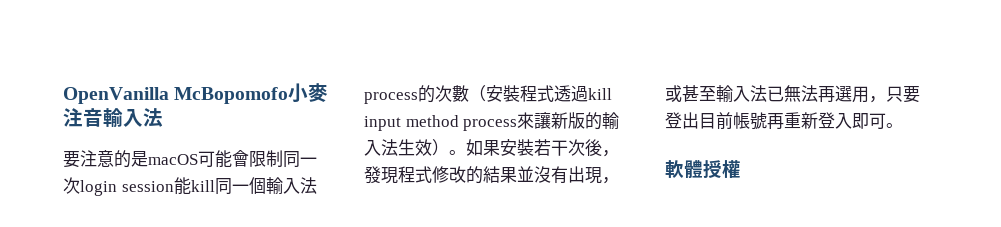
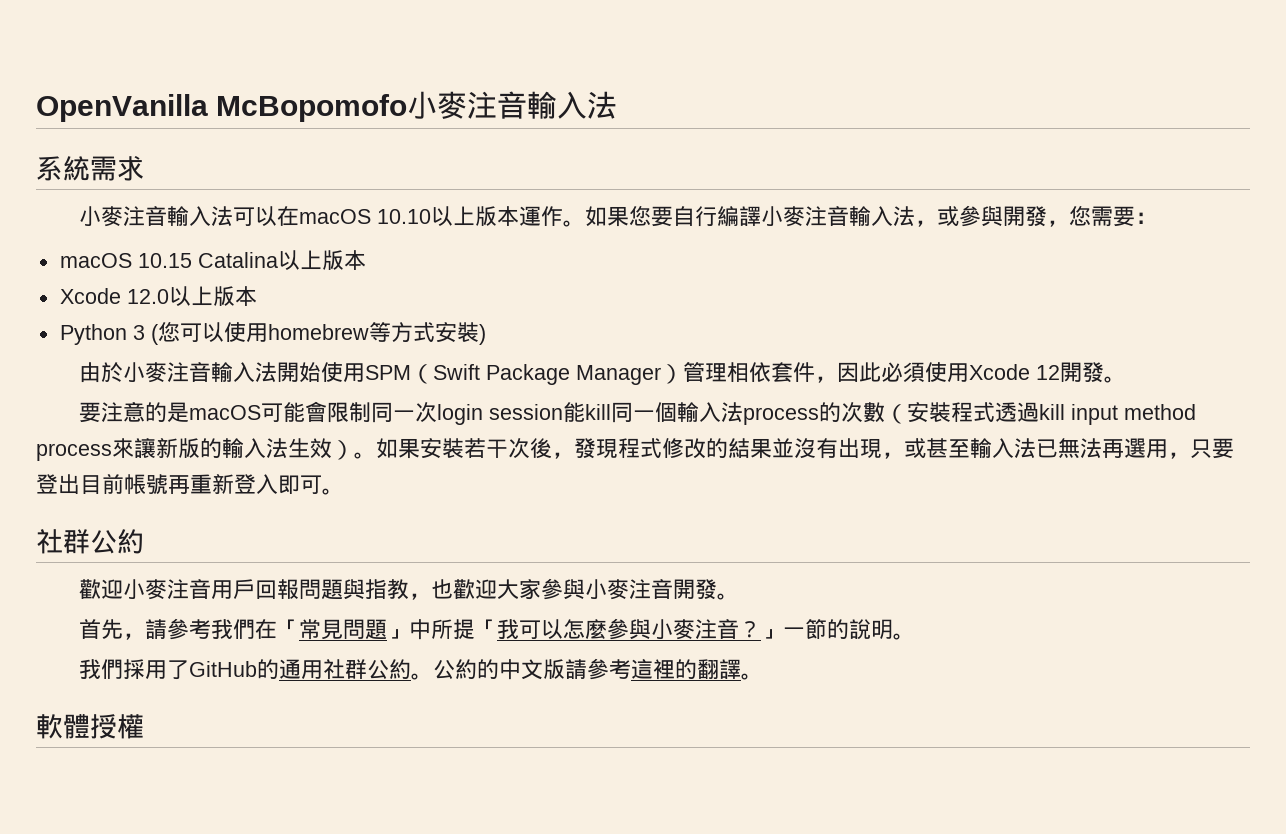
(163, 117) none -> [36,155,144,181] [79,205,1158,227] [59,250,366,270] [59,286,257,306] [59,321,486,345] [79,362,1127,385] // 系統需求 // 小麥注音輸入法可以在macOS 10.10以上版本運作。如果您要自行編譯小麥注音輸入法，或參與開發，您需要： // macOS 10.15 Catalina以上版本 // Xcode 12.0以上版本 // Python 3 (您可以使用homebrew等方式安裝) // 由於小麥注音輸入法開始使用SPM（Swift Package Manager）管理相依套件，因此必須使用Xcode 12開發。
(903, 125) none -> [36,529,144,554] [79,578,740,600] [79,618,916,640] [79,658,764,680] // 社群公約 // 歡迎小麥注音用戶回報問題與指教，也歡迎大家參與小麥注音開發。 // 首先，請參考我們在「常見問題」中所提「我可以怎麼參與小麥注音？」一節的說明。 // 我們採用了GitHub的通用社群公約。公約的中文版請參考這裡的翻譯。

